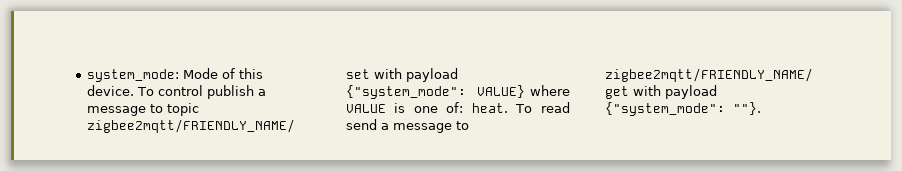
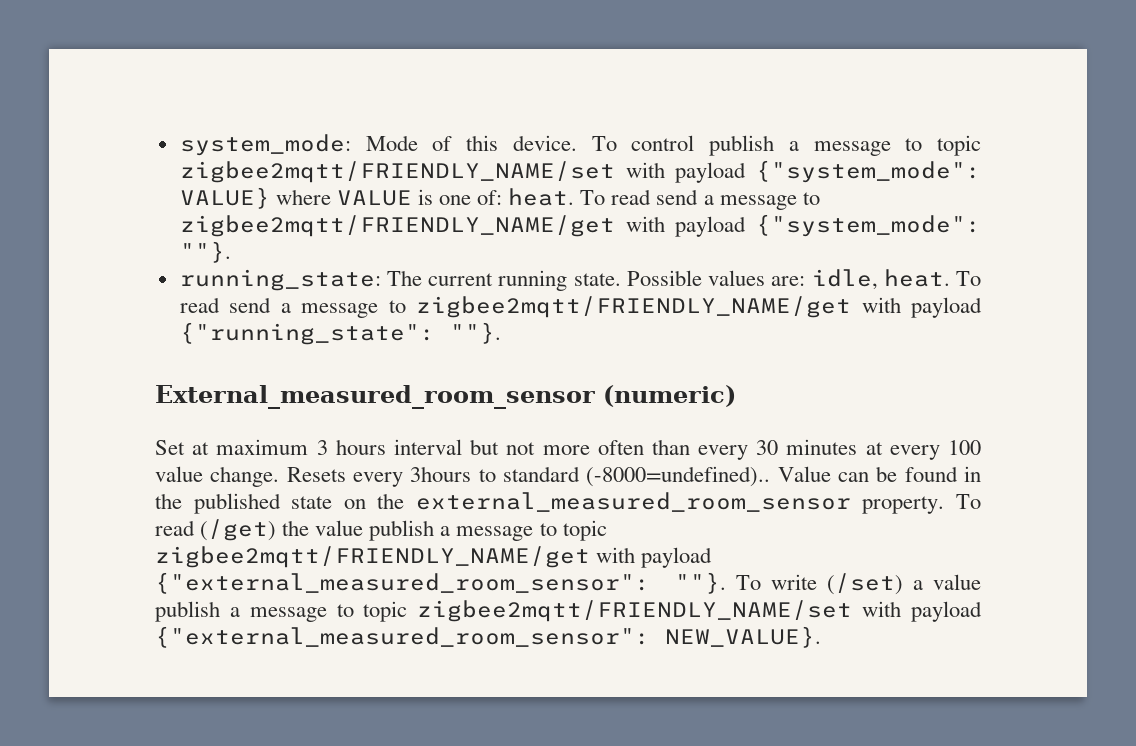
(761, 108) none -> [179,269,982,291] [179,296,982,318] [179,322,501,345] [155,385,736,409] [155,439,981,460] [155,466,982,487] [155,492,981,514] [155,519,607,541] [155,546,713,568] [155,572,981,595] [155,600,983,622] [155,626,821,648] // running_state: The current running state. Possible values are: idle, heat. To read send a message to zigbee2mqtt/FRIENDLY_NAME/get with payload {"running_state": ""}. // External_measured_room_sensor (numeric) // Set at maximum 3 hours interval but not more often than every 30 minutes at every 100 value change. Resets every 3hours to standard (-8000=undefined).. Value can be found in the published state on the external_measured_room_sensor property. To read (/get) the value publish a message to topic zigbee2mqtt/FRIENDLY_NAME/get with payload {"external_measured_room_sensor": ""}. To write (/set) a value publish a message to topic zigbee2mqtt/FRIENDLY_NAME/set with payload {"external_measured_room_sensor": NEW_VALUE}.

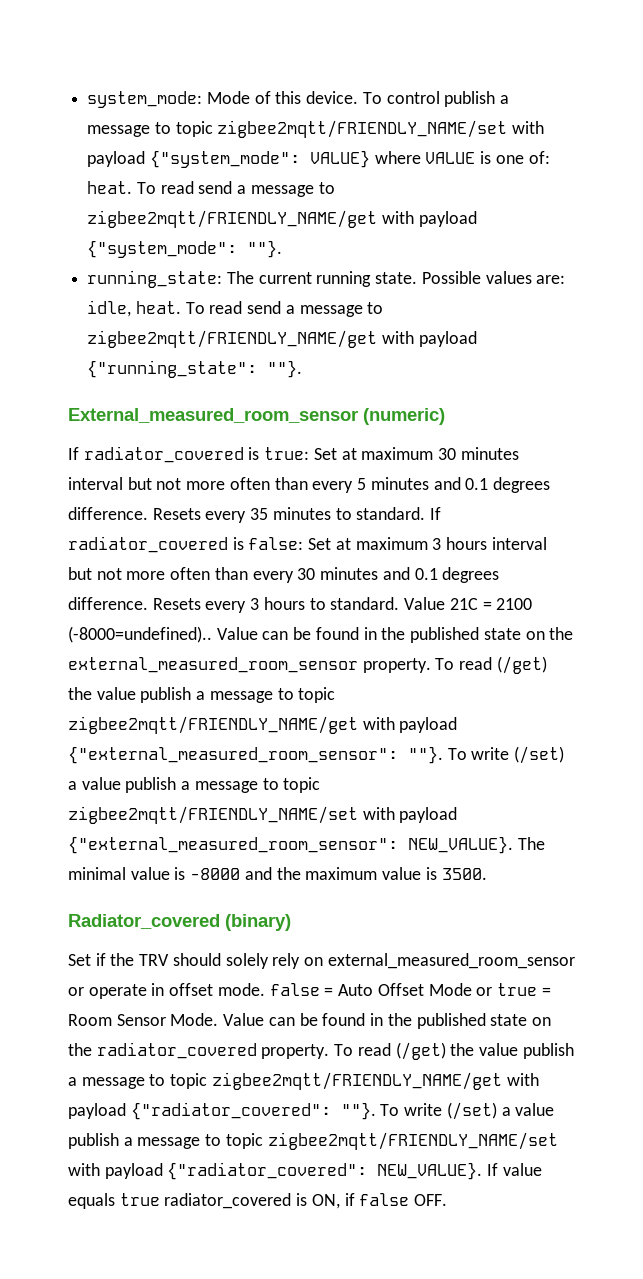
(736, 396) none -> [68,446,519,463] [68,477,550,493] [68,507,442,523] [68,536,304,553] If radiator_covered is true: Set at maximum 30 minutes interval but not more often than every 5 minutes and 0.1 degrees difference. Resets every 35 minutes to standard. If radiator_covered is false:
[865,440,981,460] [155,466,580,487] at every 100 value change. Resets every 3hours to standard -> [382,567,500,583] [68,597,533,613] and 0.1 degrees difference. Resets every 3 hours to standard. Value 21C = 2100
(821, 637) none -> [517,837,545,850] [68,867,487,880] [68,914,291,931] [68,953,575,969] [68,983,551,999] [68,1013,551,1029] [68,1042,574,1060] [68,1072,539,1090] [68,1102,555,1120] [68,1132,558,1150] [68,1162,542,1180] [68,1193,448,1209] The minimal value is -8000 and the maximum value is 3500. // Radiator_covered (binary) // Set if the TRV should solely rely on external_measured_room_sensor or operate in offset mode. false = Auto Offset Mode or true = Room Sensor Mode. Value can be found in the published state on the radiator_covered property. To read (/get) the value publish a message to topic zigbee2mqtt/FRIENDLY_NAME/get with payload {"radiator_covered": ""}. To write (/set) a value publish a message to topic zigbee2mqtt/FRIENDLY_NAME/set with payload {"radiator_covered": NEW_VALUE}. If value equals true radiator_covered is ON, if false OFF.

